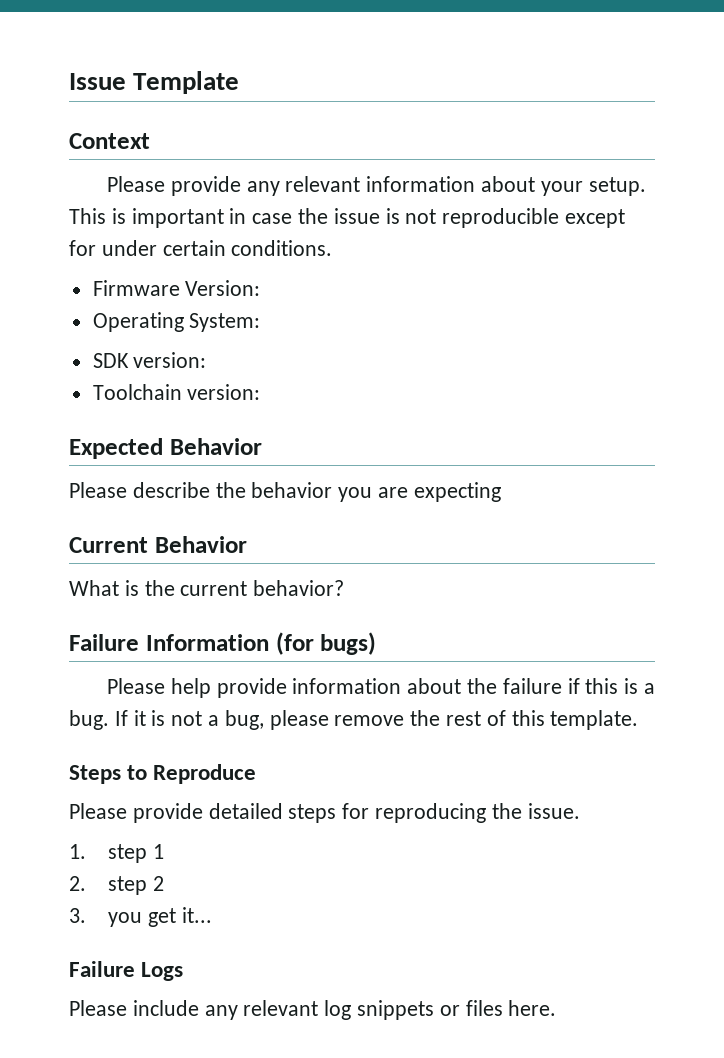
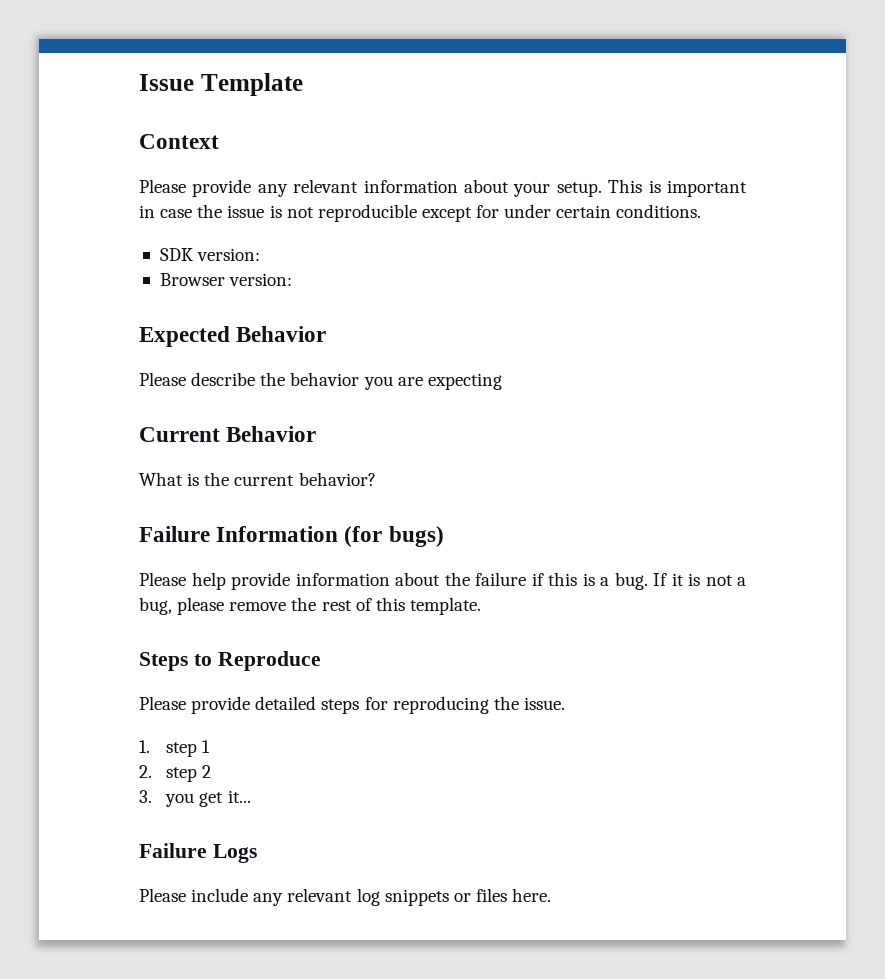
[92,280,261,296] [92,312,261,332] // Firmware Version: // Operating System: -> (702, 211) none
[92,384,182,400] Toolchain -> [159,273,225,286] Browser

